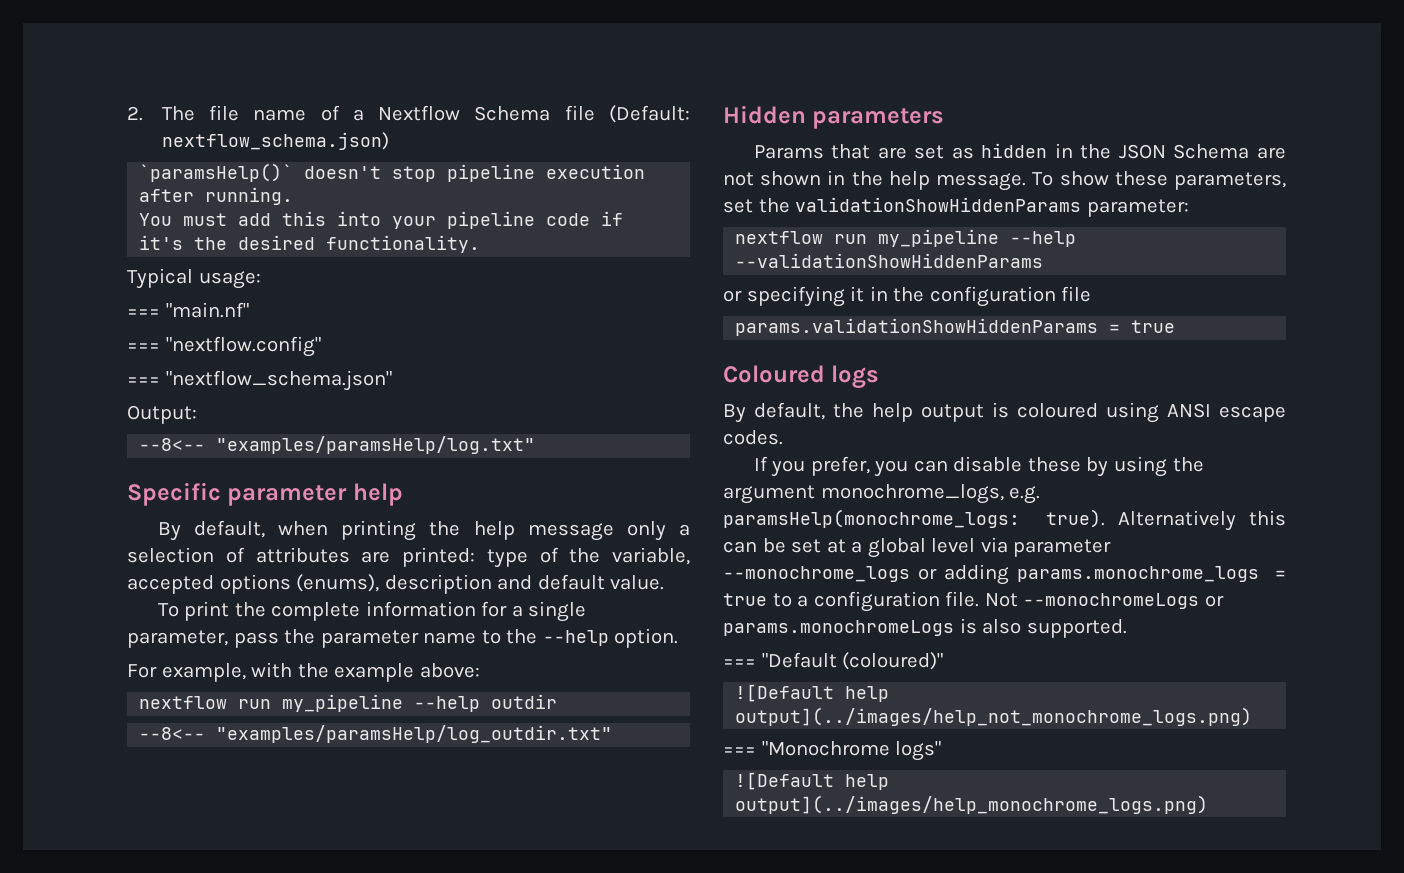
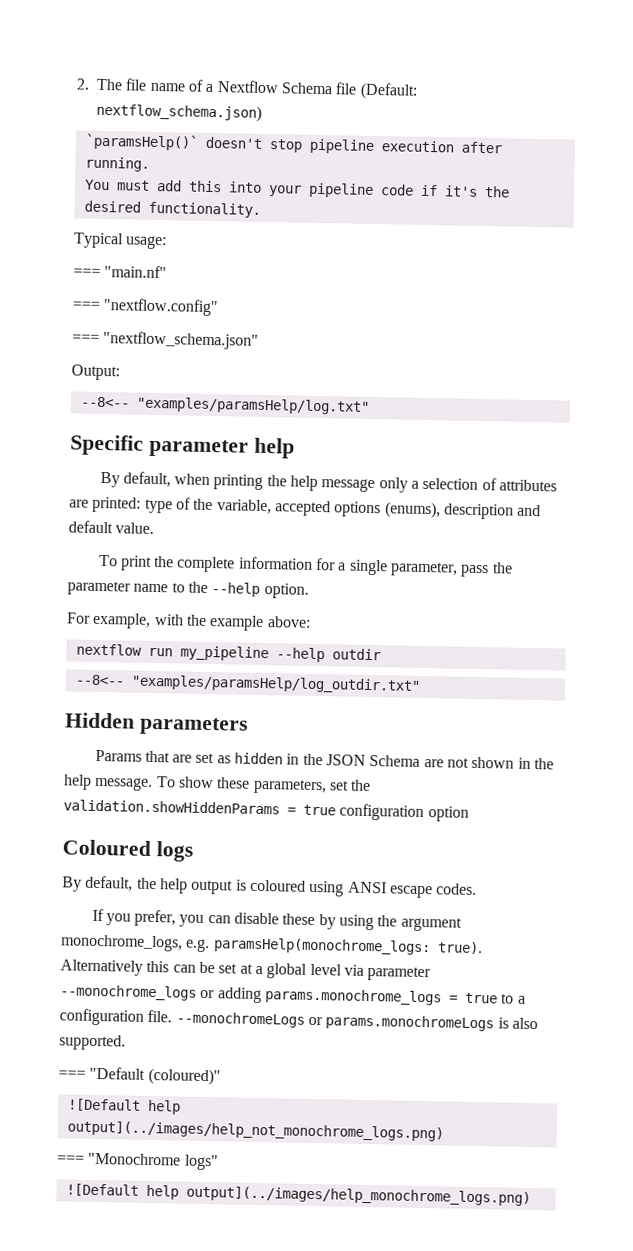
[795,197,1189,217] [735,229,1077,247] [735,253,1044,268] [723,286,1092,307] [735,318,1176,336] validationShowHiddenParams parameter: // nextflow run my_pipeline --help --validationShowHiddenParams // or specifying it in the configuration file // params.validationShowHiddenParams = true -> [63,799,469,822] validation.showHiddenParams = true configuration option
[984,593,1018,607] Not -> (173, 1016) none

